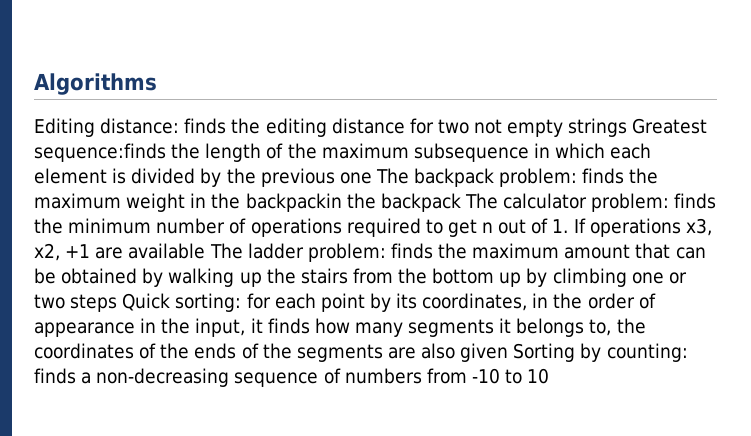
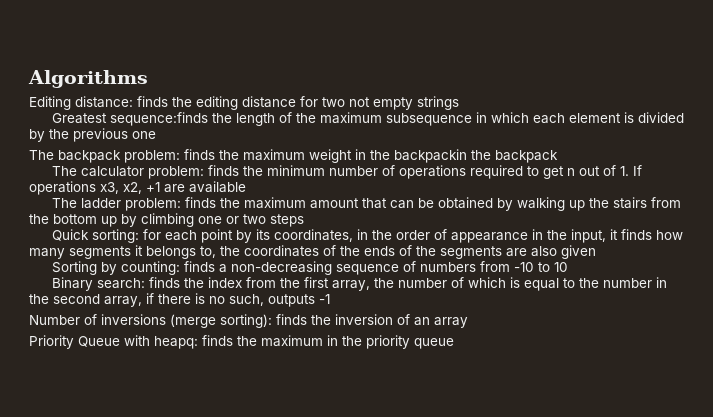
(628, 127) none -> (459, 103) //
(372, 178) none -> (156, 135) //
(461, 202) none -> (558, 156) //
(206, 251) none -> (246, 187) //
(118, 303) none -> (304, 220) //
(509, 352) none -> (596, 252) //
(550, 376) none -> [51,277,667,291] [29,293,330,307] [29,314,468,328] [29,335,454,349] // Binary search: finds the index from the first array, the number of which is equal to the number in the second array, if there is no such, outputs -1 // Number of inversions (merge sorting): finds the inversion of an array // Priority Queue with heapq: finds the maximum in the priority queue

